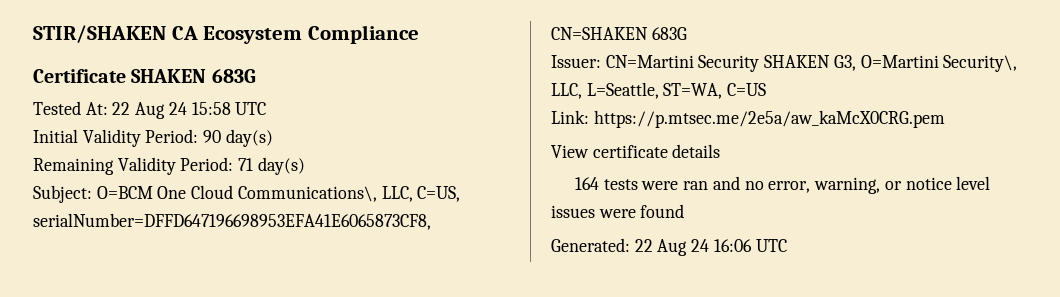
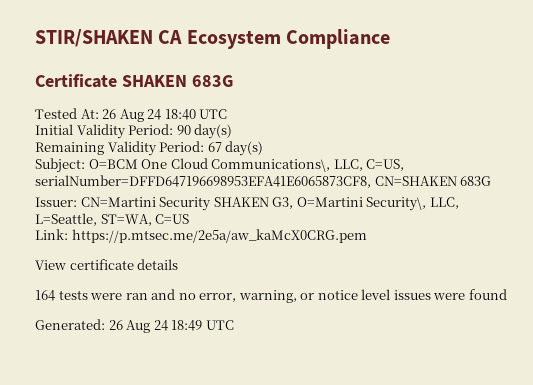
[112,102,231,119] 22 Aug 24 15:58 -> [102,109,196,122] 26 Aug 24 18:40
[238,158,254,171] 71 -> [207,142,222,152] 67
[634,239,752,256] 22 Aug 24 16:06 -> [108,320,203,333] 26 Aug 24 18:49

